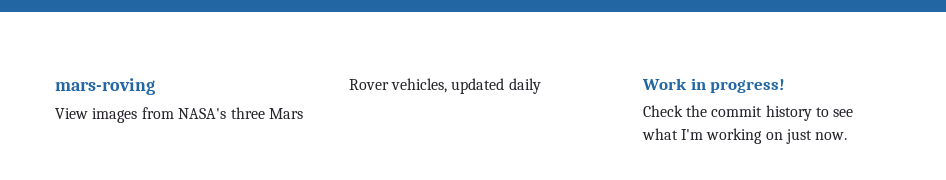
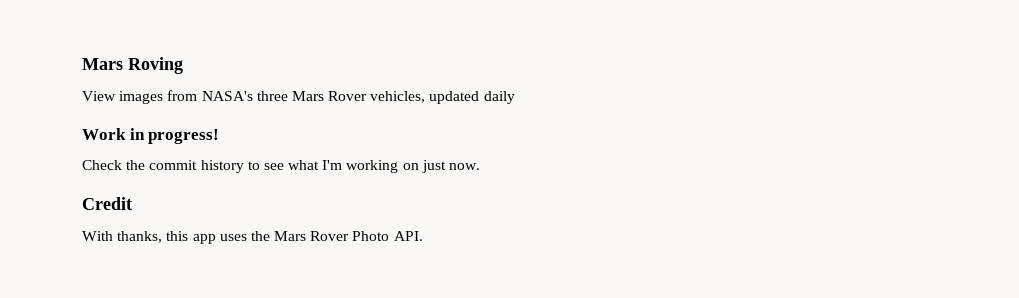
[55,78,155,95] mars-roving -> [82,57,183,74] Mars Roving
(847, 136) none -> [82,197,132,210] [82,231,423,244] // Credit // With thanks, this app uses the Mars Rover Photo API.

